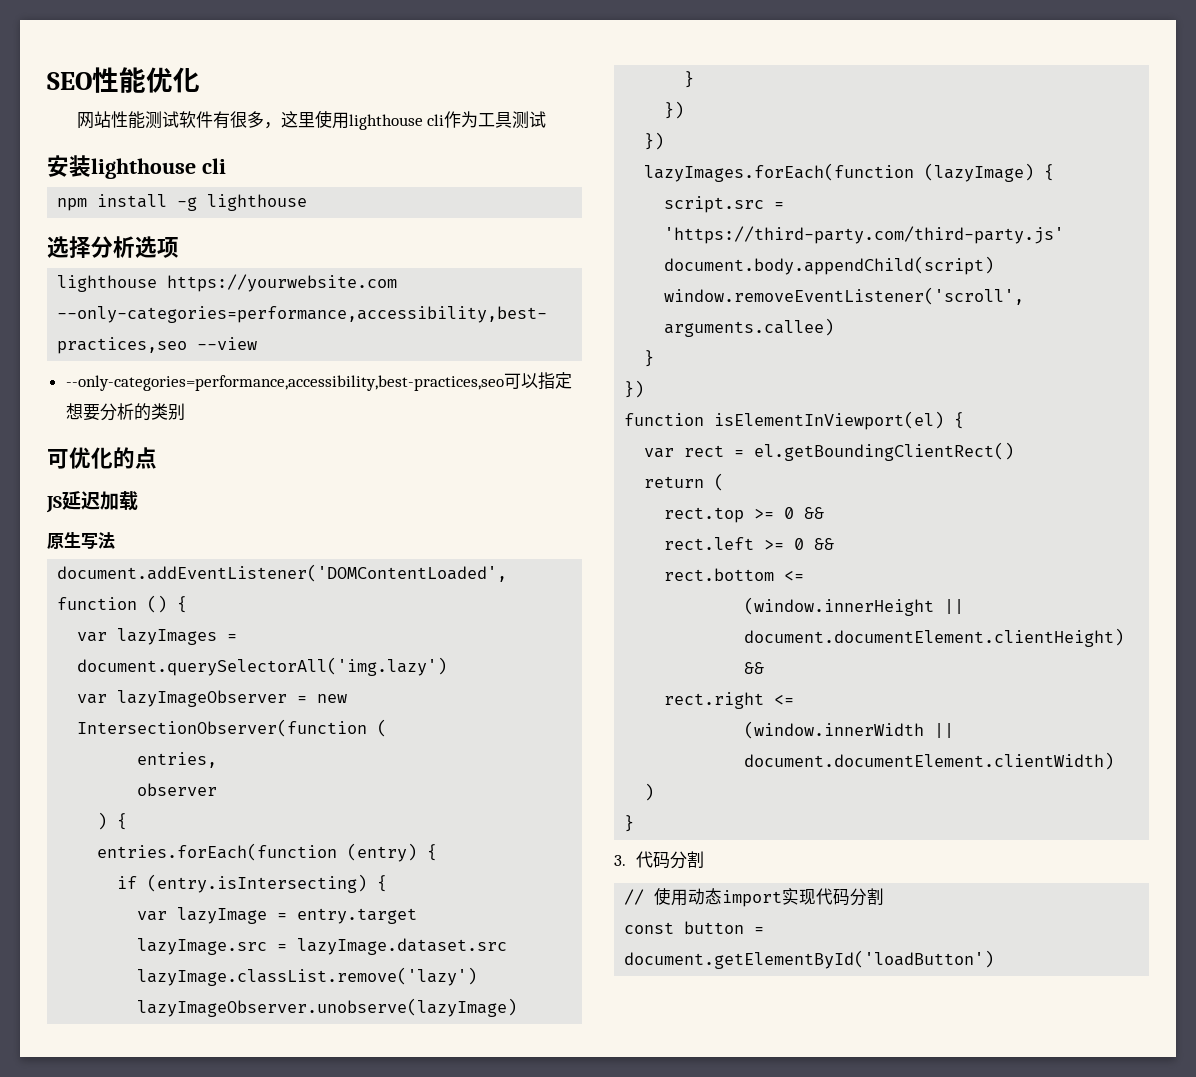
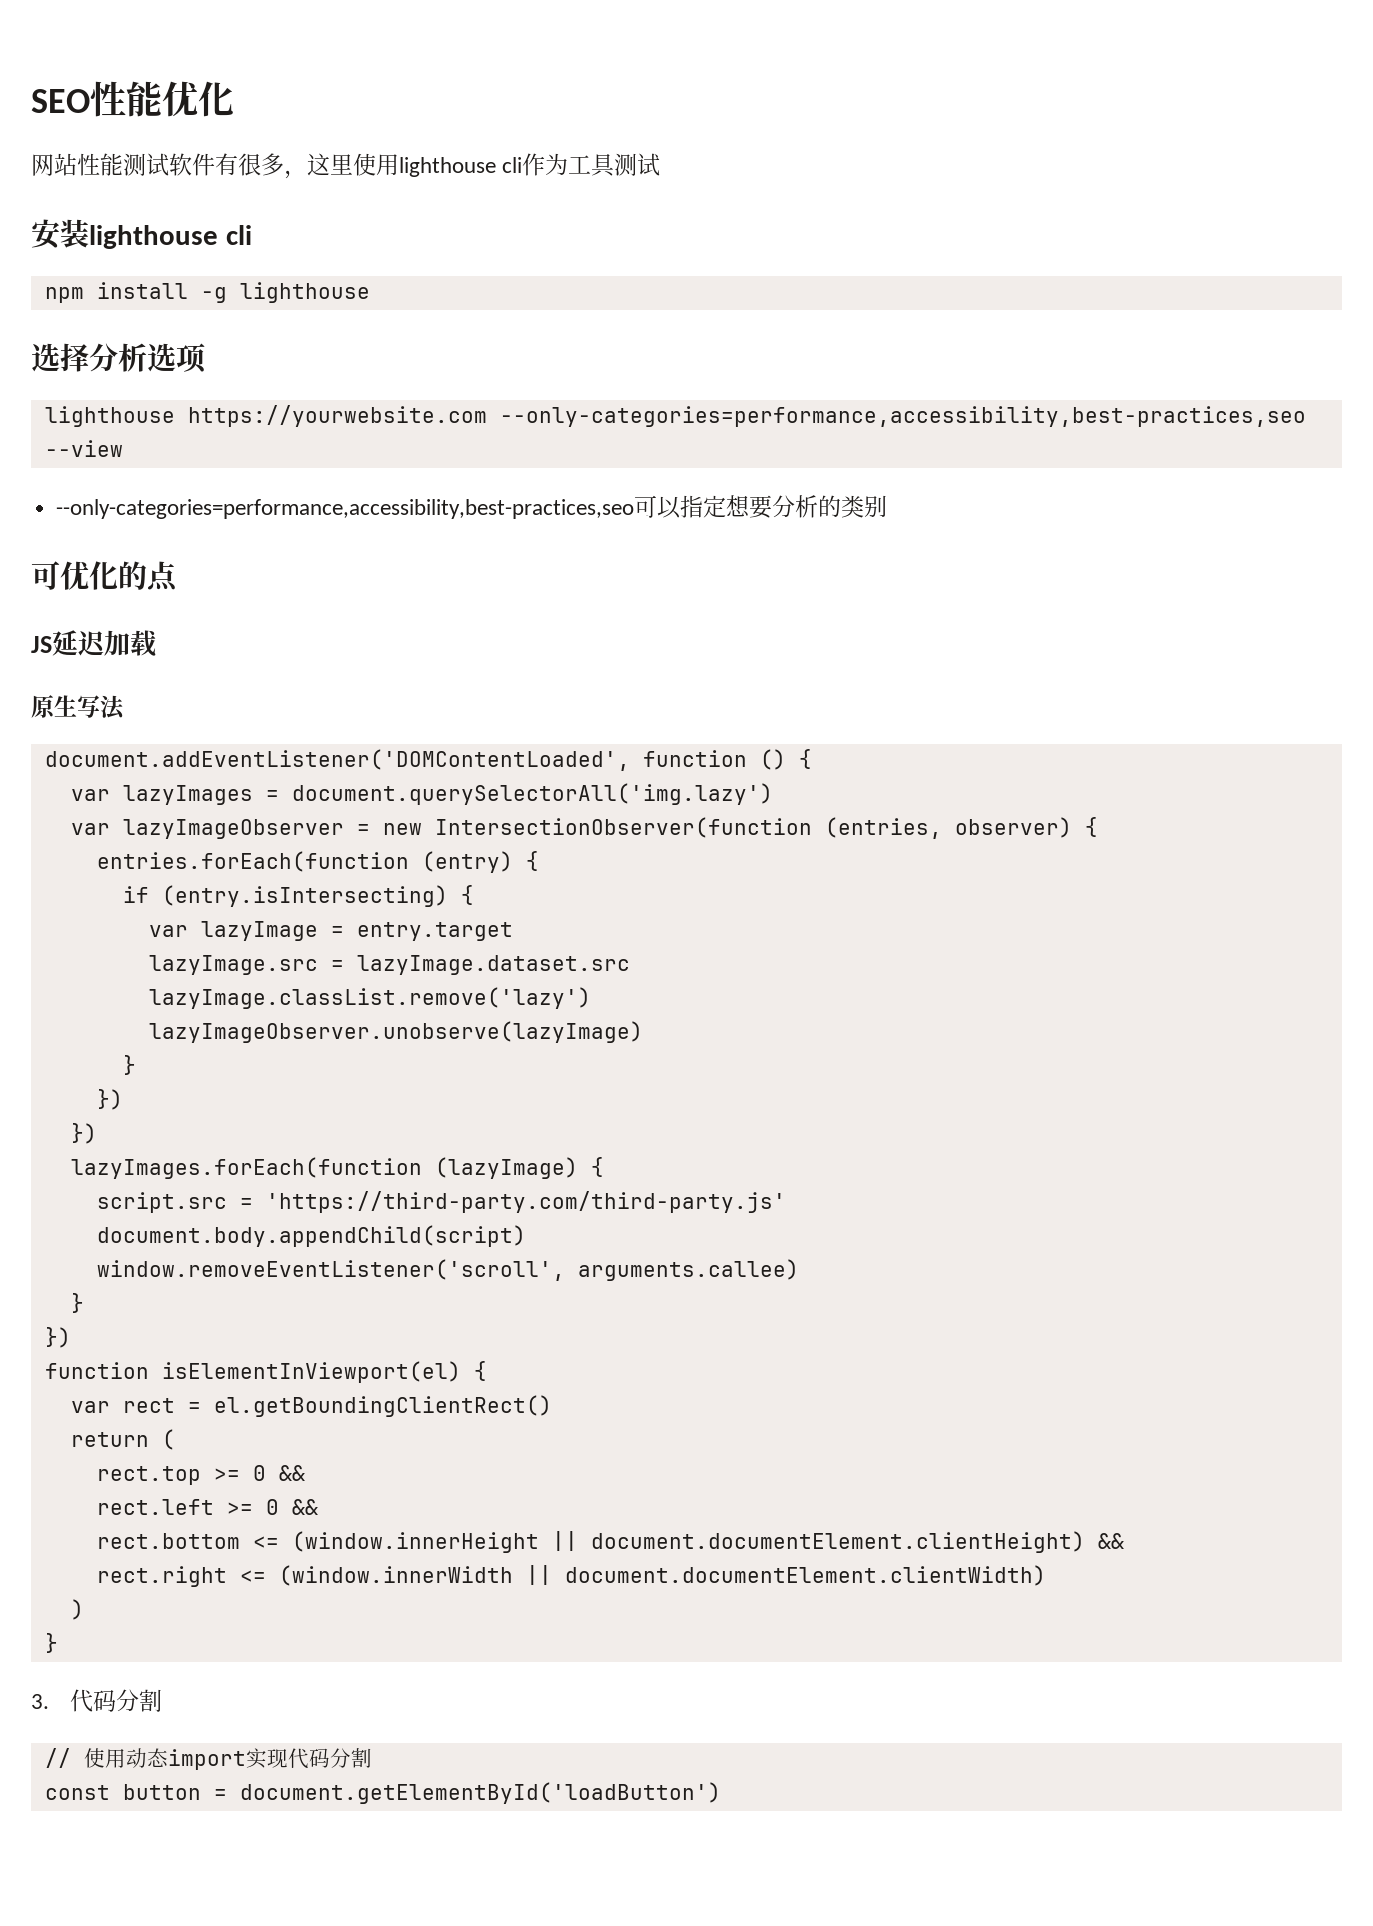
[377,719,388,737] [137,752,218,768] [137,783,218,796] [97,812,108,830] ( // entries, // observer // ) -> [824,817,1072,839] (entries, observer)
(805, 575) // -> (279, 1542) none
(795, 699) // -> (266, 1576) none

